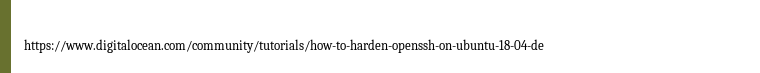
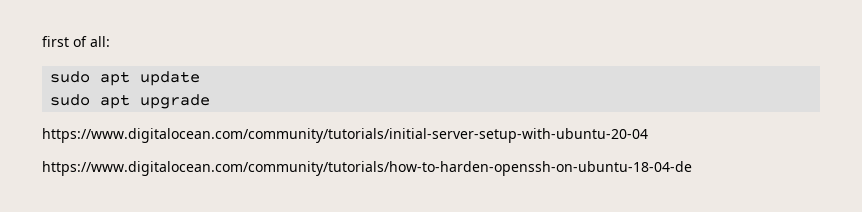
(24, 46) none -> [42,36,110,47] [50,71,201,86] [50,94,211,109] [42,128,648,143] first of all: // sudo apt update // sudo apt upgrade // https://www.digitalocean.com/community/tutorials/initial-server-setup-with-ubuntu-20-04 //

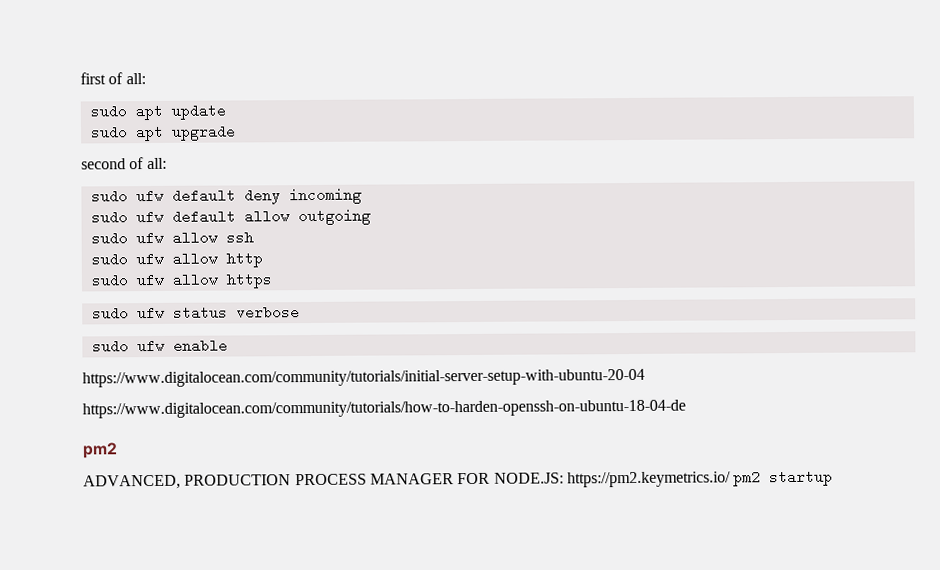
[42,128,648,143] [42,161,692,176] https://www.digitalocean.com/community/tutorials/initial-server-setup-with-ubuntu-20-04 // https://www.digitalocean.com/community/tutorials/how-to-harden-openssh-on-ubuntu-18-04-de -> [81,157,167,170] [90,187,362,205] [90,209,371,226] [90,230,254,246] [90,251,263,268] [90,272,273,289] [91,305,300,321] [91,338,228,354] [82,368,645,388] [82,399,686,419] [82,442,118,459] [83,469,834,490] second of all: // sudo ufw default deny incoming // sudo ufw default allow outgoing // sudo ufw allow ssh // sudo ufw allow http // sudo ufw allow https // sudo ufw status verbose // sudo ufw enable // https://www.digitalocean.com/community/tutorials/initial-server-setup-with-ubuntu-20-04 // https://www.digitalocean.com/community/tutorials/how-to-harden-openssh-on-ubuntu-18-04-de // pm2 // ADVANCED, PRODUCTION PROCESS MANAGER FOR NODE.JS: https://pm2.keymetrics.io/ pm2 startup

